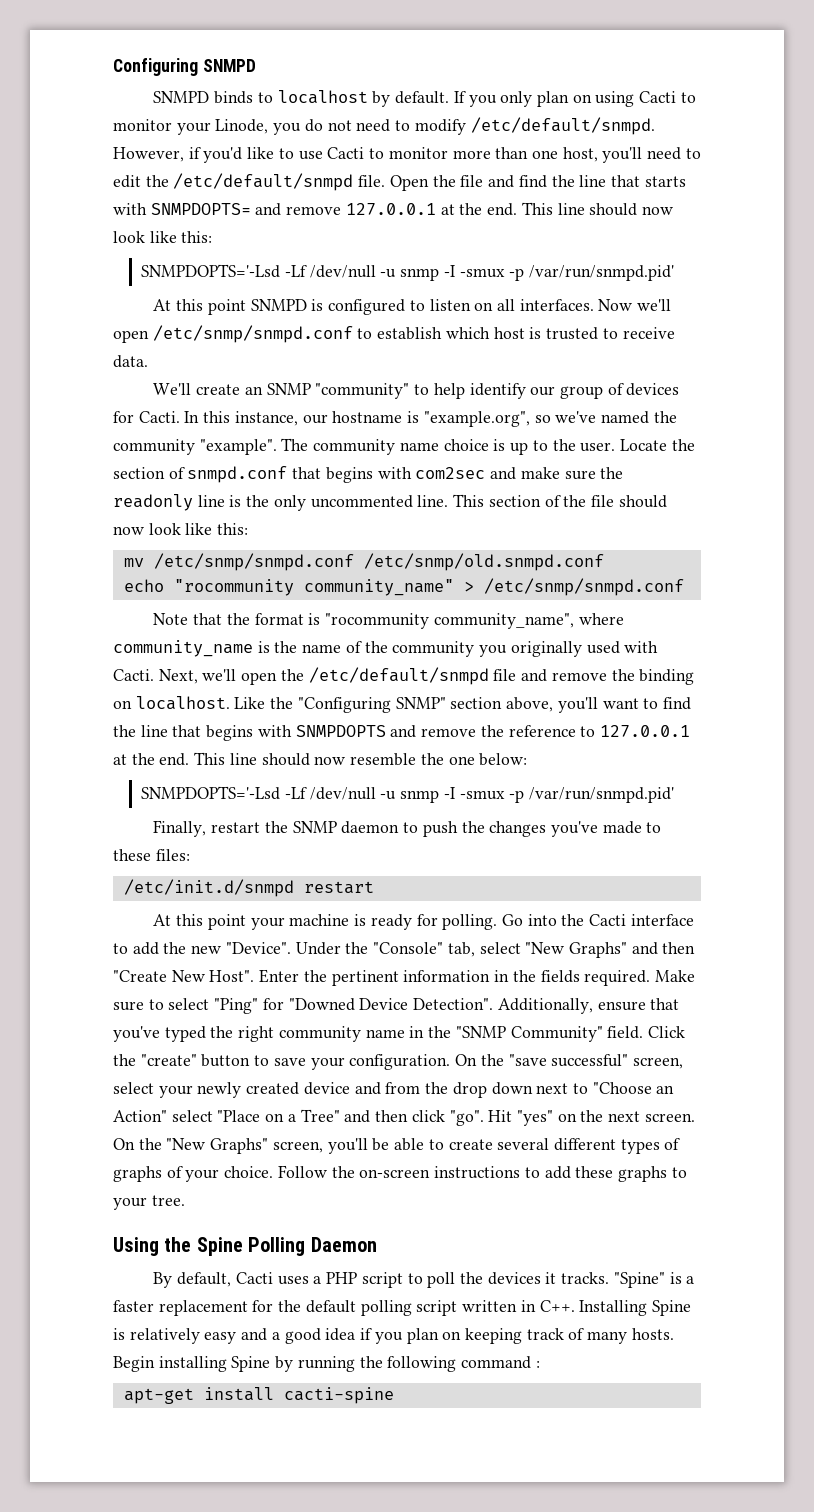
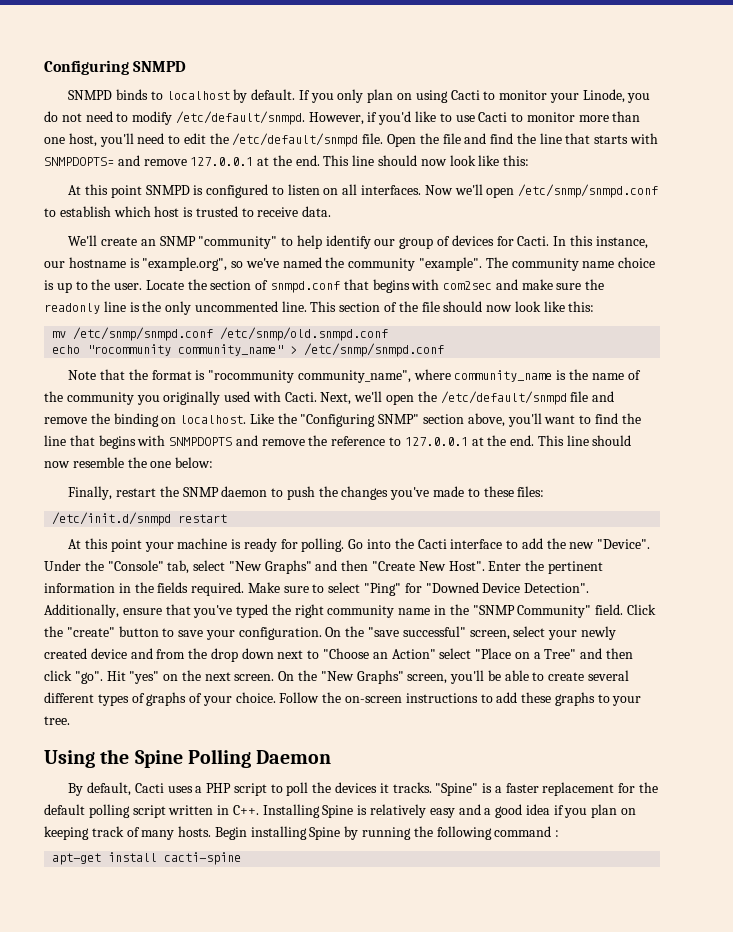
[141,264,675,281] // SNMPDOPTS='-Lsd -Lf /dev/null -u snmp -I -smux -p /var/run/snmpd.pid' -> (530, 160) none
[141,786,675,803] // SNMPDOPTS='-Lsd -Lf /dev/null -u snmp -I -smux -p /var/run/snmpd.pid' -> (214, 462) none

